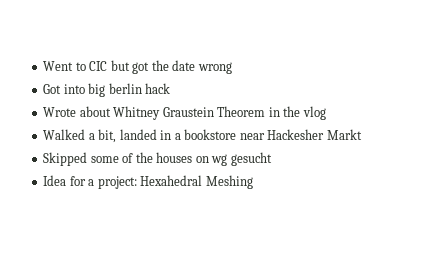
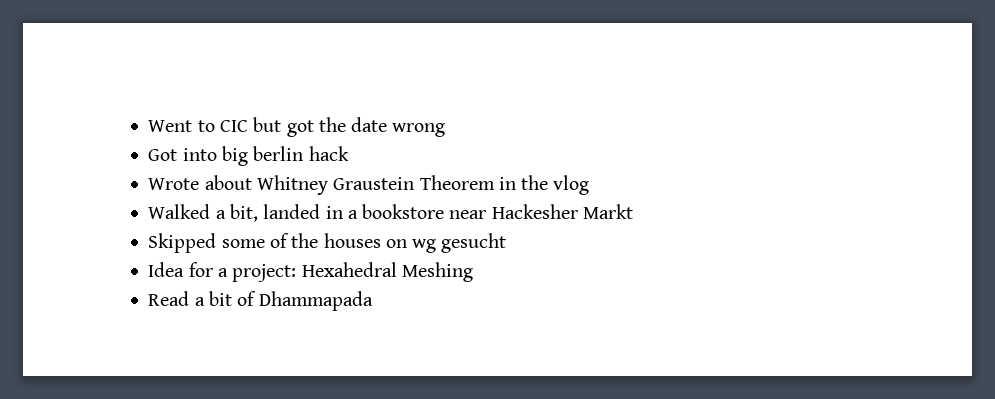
(253, 182) none -> [148,291,373,311] // Read a bit of Dhammapada

